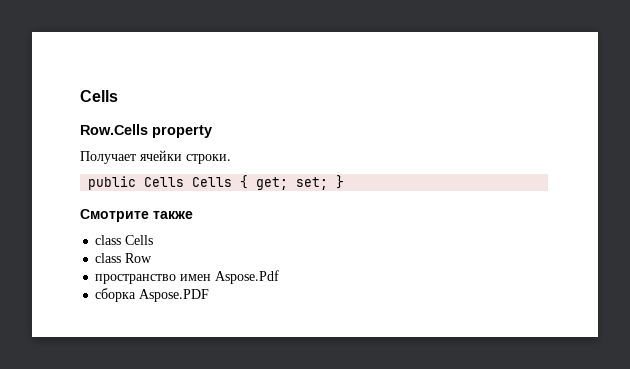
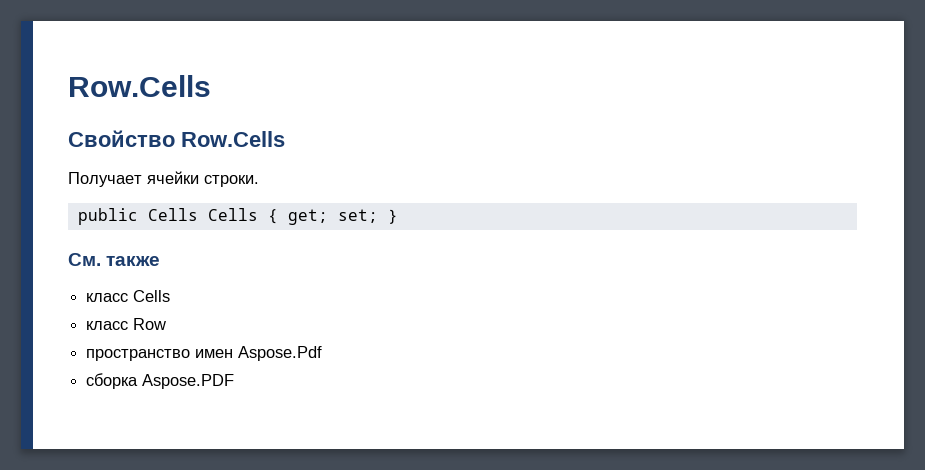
[80,90,118,102] [80,124,212,138] Cells // Row.Cells property -> [68,75,211,97] [68,130,285,147] Row.Cells // Свойство Row.Cells
[80,209,149,222] Смотрите -> [68,253,101,266] См.
[95,235,154,245] [95,253,122,263] class Cells // class -> [86,290,171,302] [86,321,129,330] класс Cells // класс

